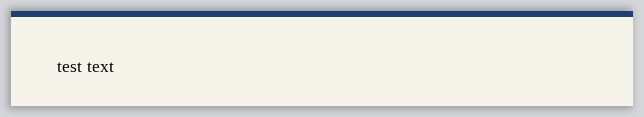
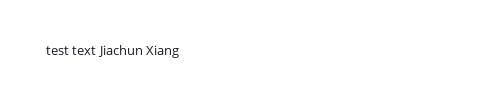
(114, 67) none -> [97,45,180,58] Jiachun Xiang

